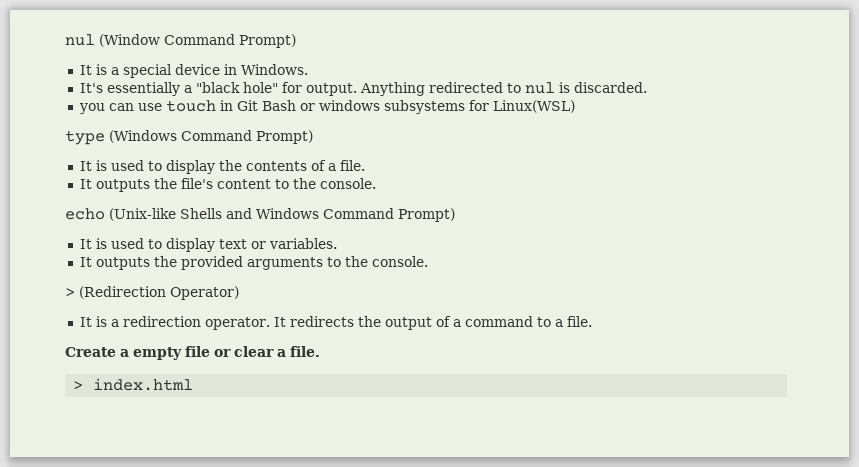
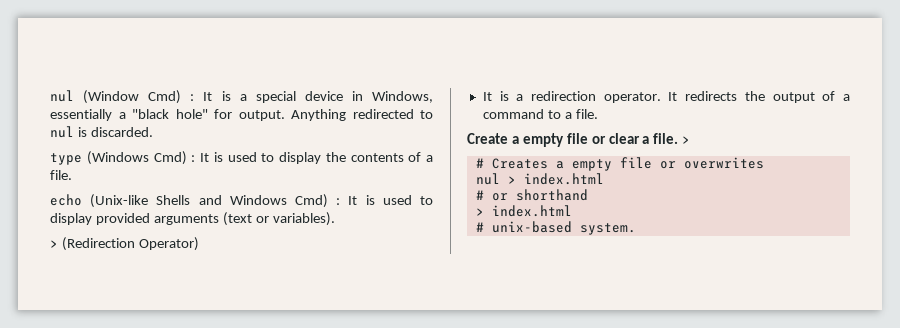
[164,34,296,48] Command Prompt) // -> [148,90,195,104] Cmd) :
[240,64,308,75] [79,83,103,93] Windows. // It's -> [372,91,433,103] Windows,
[78,100,575,114] // you can use touch in Git Bash or windows subsystems for Linux(WSL) -> (153, 132) none
[181,130,313,144] Command Prompt) // -> [153,151,196,165] Cmd) :
[79,178,376,192] // It outputs the file's content to the console. -> (72, 175) none
[323,208,455,222] [79,238,337,252] [79,256,428,270] Command Prompt) // It is used to display text or variables. // It outputs the provided arguments to the console. -> [295,194,433,208] [50,212,335,226] Cmd) : It is used to display provided arguments (text or variables).
[73,378,194,391] // > index.html -> [682,136,691,144] [475,157,764,171] [475,173,604,185] [475,189,588,201] [475,205,572,217] [475,221,636,235] > // # Creates a empty file or overwrites // nul > index.html // # or shorthand // > index.html // # unix-based system.

